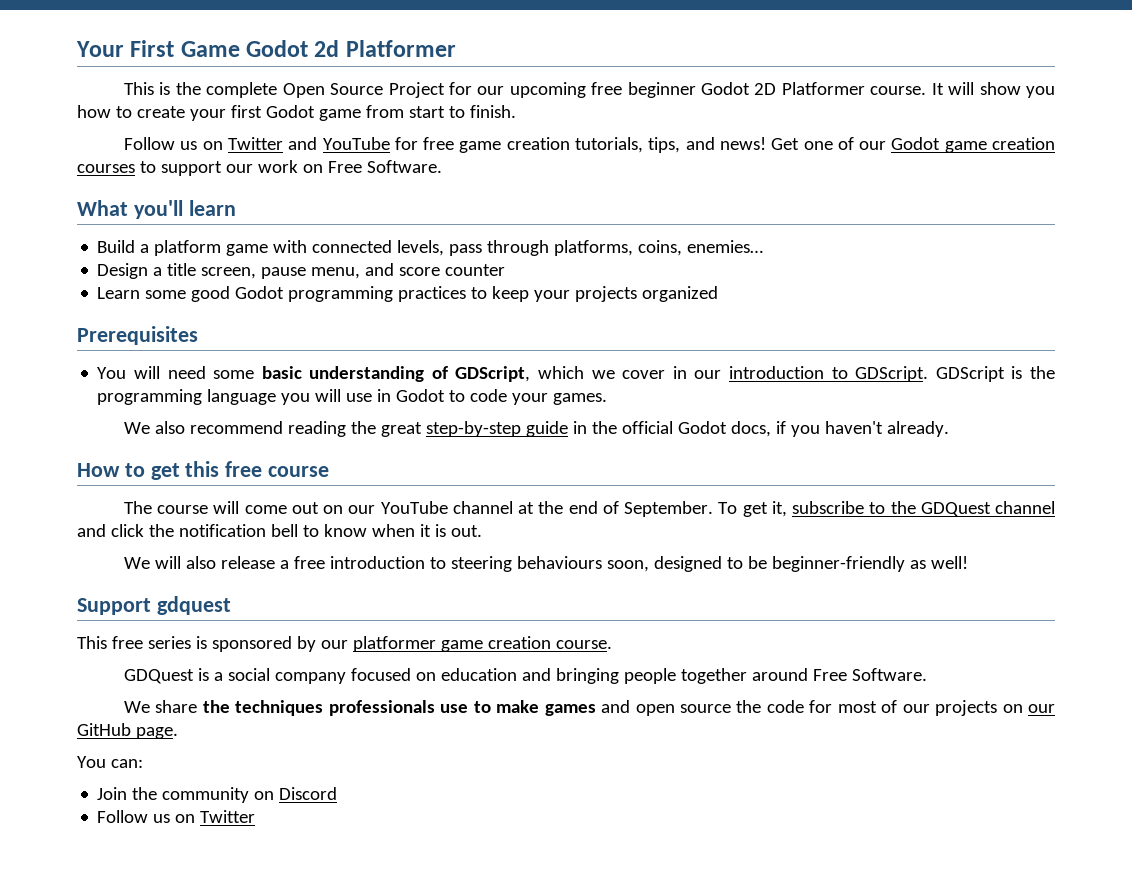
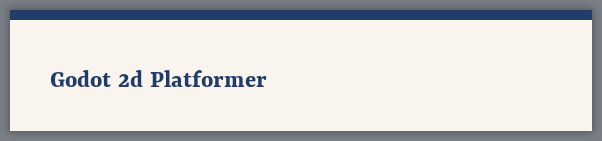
[76,40,240,57] Your First Game -> (50, 78) none
[124,82,1055,98] [77,105,516,121] [124,137,1055,153] [77,160,442,176] [77,200,236,219] [97,240,764,256] [97,263,506,279] [97,286,719,302] [77,326,198,345] [97,366,1056,382] [97,389,608,405] [124,421,949,437] [77,461,330,480] [124,501,1056,517] [77,524,482,537] [124,556,968,572] [77,596,231,615] [77,636,612,652] [124,668,927,684] [124,700,1055,716] [77,723,178,739] [77,756,143,768] [97,787,338,803] [97,810,256,823] // This is the complete Open Source Project for our upcoming free beginner Godot 2D Platformer course. It will show you how to create your first Godot game from start to finish. // Follow us on Twitter and YouTube for free game creation tutorials, tips, and news! Get one of our Godot game creation courses to support our work on Free Software. // What you'll learn // Build a platform game with connected levels, pass through platforms, coins, enemies… // Design a title screen, pause menu, and score counter // Learn some good Godot programming practices to keep your projects organized // Prerequisites // You will need some basic understanding of GDScript, which we cover in our introduction to GDScript. GDScript is the programming language you will use in Godot to code your games. // We also recommend reading the great step-by-step guide in the official Godot docs, if you haven't already. // How to get this free course // The course will come out on our YouTube channel at the end of September. To get it, subscribe to the GDQuest channel and click the notification bell to know when it is out. // We will also release a free introduction to steering behaviours soon, designed to be beginner-friendly as well! // Support gdquest // This free series is sponsored by our platformer game creation course. // GDQuest is a social company focused on education and bringing people together around Free Software. // We share the techniques professionals use to make games and open source the code for most of our projects on our GitHub page. // You can: // Join the community on Discord // Follow us on Twitter -> (268, 78) none

